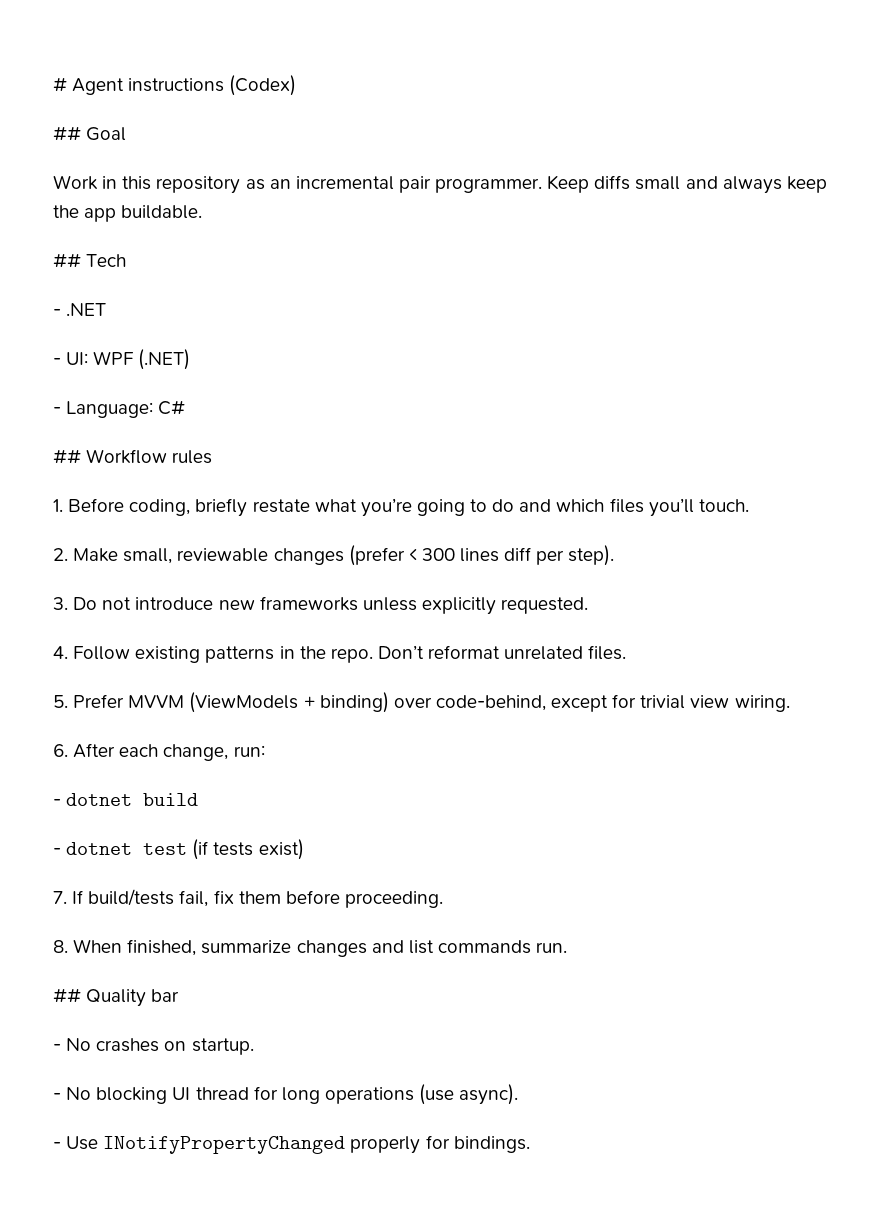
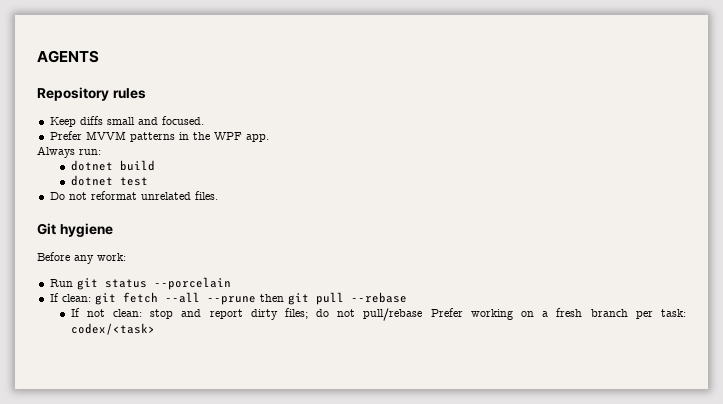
[53,75,297,96] [53,126,127,141] [53,175,827,194] [53,205,203,222] [53,253,127,268] [53,303,107,316] [53,349,191,370] [53,400,186,418] [53,449,213,464] [53,498,749,517] [53,545,615,566] [53,596,589,615] [53,645,627,663] [53,692,790,713] [53,743,265,761] [53,793,199,806] [53,839,304,860] [53,889,443,908] [53,939,568,957] [53,988,180,1007] [53,1038,254,1055] [53,1084,519,1105] [53,1135,530,1154] # Agent instructions (Codex) // ## Goal // Work in this repository as an incremental pair programmer. Keep diffs small and always keep the app buildable. // ## Tech // - .NET // - UI: WPF (.NET) // - Language: C# // ## Workflow rules // 1. Before coding, briefly restate what you’re going to do and which files you’ll touch. // 2. Make small, reviewable changes (prefer < 300 lines diff per step). // 3. Do not introduce new frameworks unless explicitly requested. // 4. Follow existing patterns in the repo. Don’t reformat unrelated files. // 5. Prefer MVVM (ViewModels + binding) over code-behind, except for trivial view wiring. // 6. After each change, run: // - dotnet build // - dotnet test (if tests exist) // 7. If build/tests fail, fix them before proceeding. // 8. When finished, summarize changes and list commands run. // ## Quality bar // - No crashes on startup. // - No blocking UI thread for long operations (use async). // - Use INotifyPropertyChanged properly for bindings. -> [37,50,99,63] [37,87,146,101] [49,116,204,127] [49,131,269,142] [37,146,101,158] [70,160,155,171] [70,175,148,186] [49,191,218,200] [37,223,113,237] [37,252,126,264] [49,277,231,290] [49,292,407,305] [70,308,686,321] [70,323,155,335] AGENTS // Repository rules // Keep diffs small and focused. // Prefer MVVM patterns in the WPF app. // Always run: // dotnet build // dotnet test // Do not reformat unrelated files. // Git hygiene // Before any work: // Run git status --porcelain // If clean: git fetch --all --prune then git pull --rebase // If not clean: stop and report dirty files; do not pull/rebase Prefer working on a fresh branch per task: codex/<task>

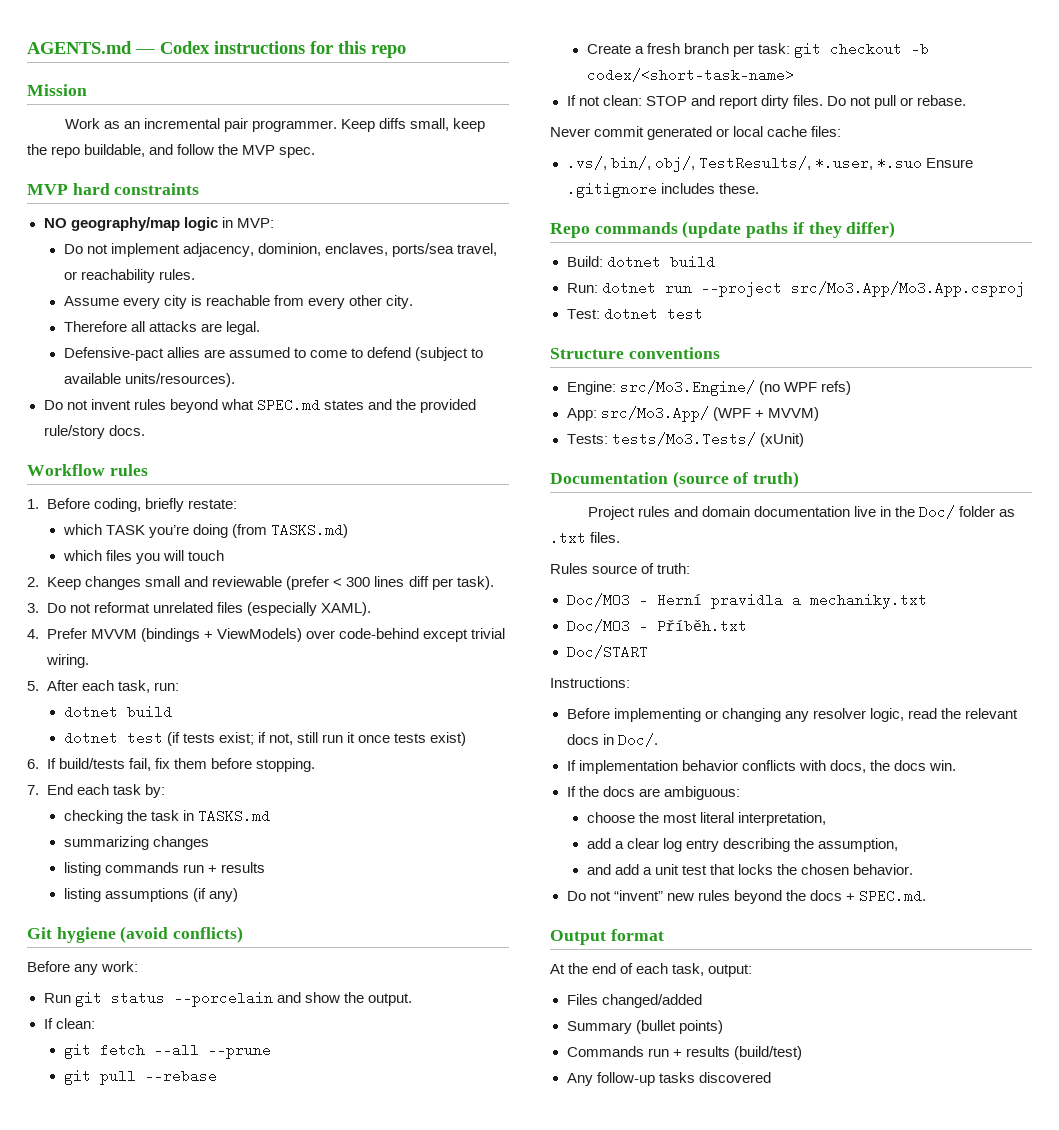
[37,50,99,63] [37,87,146,101] [49,116,204,127] [49,131,269,142] [37,146,75,158] AGENTS // Repository rules // Keep diffs small and focused. // Prefer MVVM patterns in the WPF app. // Always -> [27,41,406,58] [27,84,87,96] [64,118,486,132] [27,144,316,158] [27,183,200,195] [43,217,274,231] [63,243,497,257] [63,269,195,283] [63,295,413,309] [63,321,260,335] [63,347,484,361] [63,373,235,387] [43,398,477,413] [43,425,145,439] [27,464,148,476] [27,498,238,512] [62,523,348,538] [62,550,224,564] [27,576,494,590] [27,602,372,616] [27,628,506,642] [46,654,90,668] [27,680,151,693] AGENTS.md — Codex instructions for this repo // Mission // Work as an incremental pair programmer. Keep diffs small, keep the repo buildable, and follow the MVP spec. // MVP hard constraints // NO geography/map logic in MVP: // Do not implement adjacency, dominion, enclaves, ports/sea travel, or reachability rules. // Assume every city is reachable from every other city. // Therefore all attacks are legal. // Defensive-pact allies are assumed to come to defend (subject to available units/resources). // Do not invent rules beyond what SPEC.md states and the provided rule/story docs. // Workflow rules // 1. Before coding, briefly restate: // which TASK you’re doing (from TASKS.md) // which files you will touch // 2. Keep changes small and reviewable (prefer < 300 lines diff per task). // 3. Do not reformat unrelated files (especially XAML). // 4. Prefer MVVM (bindings + ViewModels) over code-behind except trivial wiring. // 5. After each task,
[49,191,218,200] // Do not reformat unrelated files. -> [166,732,467,746] [27,758,316,772] [27,784,166,798] [63,809,270,824] [63,836,209,850] [63,862,265,876] [63,888,238,902] (if tests exist; if not, still run it once tests exist) // 6. If build/tests fail, fix them before stopping. // 7. End each task by: // checking the task in TASKS.md // summarizing changes // listing commands run + results // listing assumptions (if any)
(113, 230) none -> [120,926,244,943] (avoid conflicts)
(231, 283) none -> [276,992,412,1006] and show the output.
(91, 298) none -> (95, 1023) //
[259,294,284,302] then -> (271, 1051) //
[70,308,535,321] If not clean: stop and report dirty files; do not pull/rebase Prefer working on -> [586,44,631,54] Create
[70,323,155,335] codex/<task> -> [793,42,929,58] [586,68,794,82] [566,95,967,109] [550,126,842,140] [566,156,973,172] [566,182,759,198] [550,221,896,238] [566,255,715,269] [566,281,1025,297] [566,307,703,321] [550,347,720,359] [566,380,851,396] [566,406,819,422] [566,432,804,447] [550,471,800,488] [587,505,1016,520] [550,531,621,545] [550,563,691,574] [566,593,927,609] [566,619,747,633] [566,645,648,659] [550,677,630,688] [566,708,1018,722] [566,733,658,747] [566,760,956,774] [566,786,740,800] [586,812,826,826] [586,838,898,852] [586,864,914,875] [566,889,926,904] [550,929,664,945] [550,963,753,977] [566,994,702,1008] [566,1020,723,1034] [566,1046,802,1060] [566,1072,771,1086] git checkout -b codex/<short-task-name> // If not clean: STOP and report dirty files. Do not pull or rebase. // Never commit generated or local cache files: // .vs/, bin/, obj/, TestResults/, *.user, *.suo Ensure .gitignore includes these. // Repo commands (update paths if they differ) // Build: dotnet build // Run: dotnet run --project src/Mo3.App/Mo3.App.csproj // Test: dotnet test // Structure conventions // Engine: src/Mo3.Engine/ (no WPF refs) // App: src/Mo3.App/ (WPF + MVVM) // Tests: tests/Mo3.Tests/ (xUnit) // Documentation (source of truth) // Project rules and domain documentation live in the Doc/ folder as .txt files. // Rules source of truth: // Doc/MO3 - Herní pravidla a mechaniky.txt // Doc/MO3 - Příběh.txt // Doc/START // Instructions: // Before implementing or changing any resolver logic, read the relevant docs in Doc/. // If implementation behavior conflicts with docs, the docs win. // If the docs are ambiguous: // choose the most literal interpretation, // add a clear log entry describing the assumption, // and add a unit test that locks the chosen behavior. // Do not “invent” new rules beyond the docs + SPEC.md. // Output format // At the end of each task, output: // Files changed/added // Summary (bullet points) // Commands run + results (build/test) // Any follow-up tasks discovered

